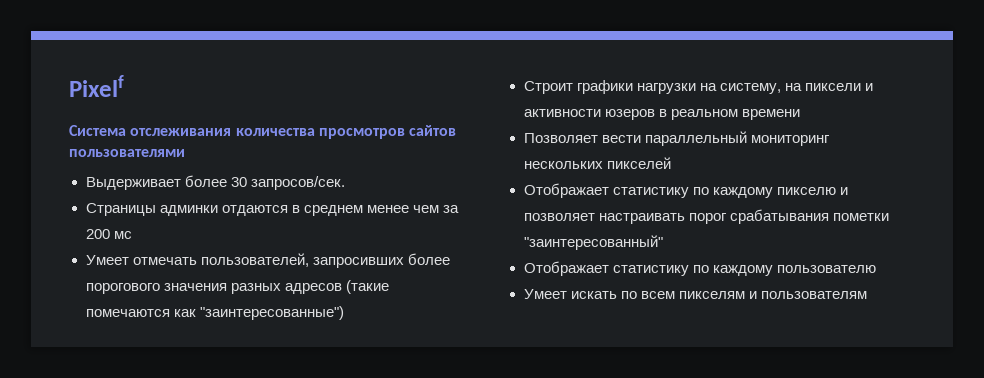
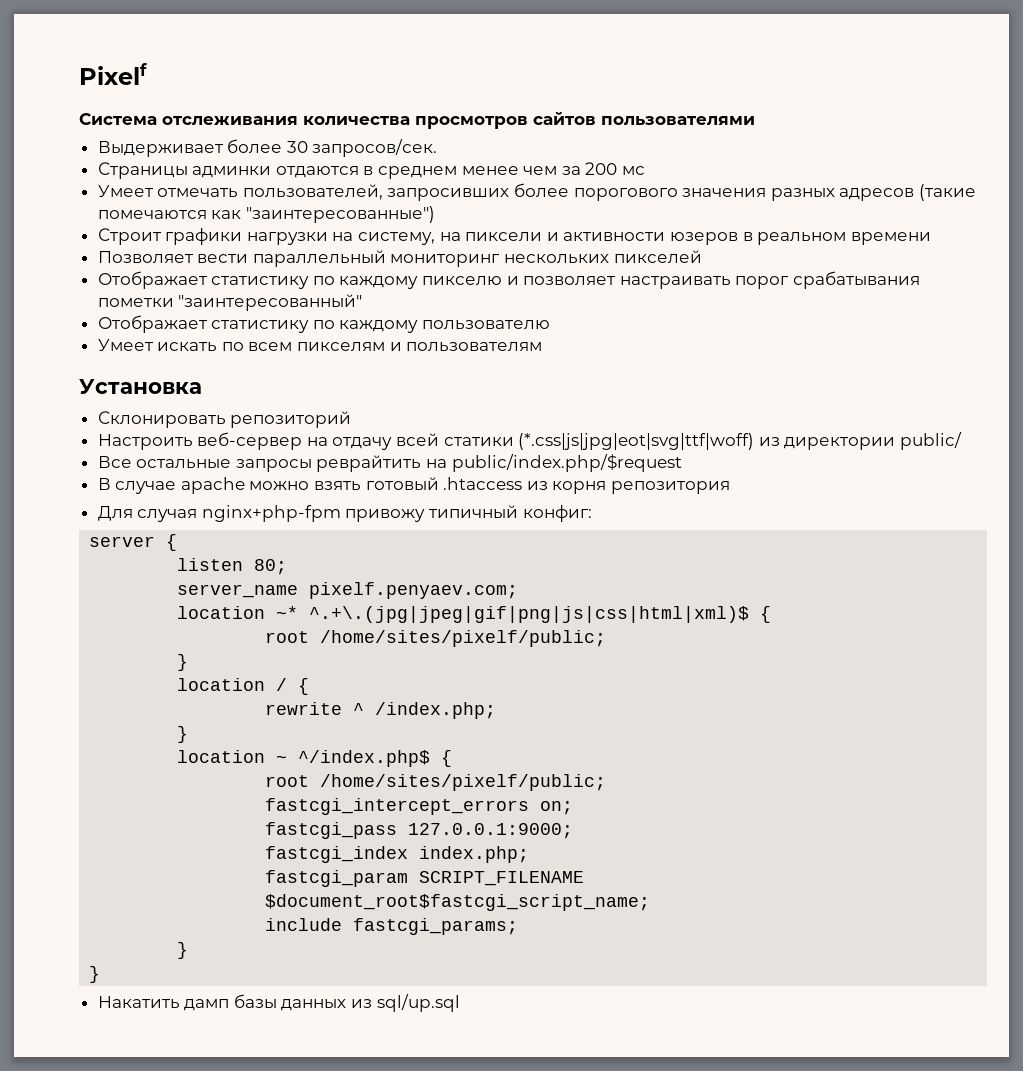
(867, 295) none -> [79,379,202,394] [97,411,352,428] [97,432,963,450] [97,454,682,472] [97,477,731,494] [97,505,592,522] [89,534,178,551] [177,558,288,575] [177,582,519,599] [177,606,772,623] [265,630,607,647] [177,654,189,671] [177,678,310,695] [265,702,497,719] [177,726,189,743] [177,750,453,767] [265,774,607,791] [265,798,574,815] [265,822,574,839] [265,846,530,863] [265,870,585,887] [265,894,651,911] [265,918,519,935] [177,942,189,959] [89,966,101,983] [97,994,460,1012] // Установка // Склонировать репозиторий // Настроить веб-сервер на отдачу всей статики (*.css|js|jpg|eot|svg|ttf|woff) из директории public/ // Все остальные запросы реврайтить на public/index.php/$request // В случае apache можно взять готовый .htaccess из корня репозитория // Для случая nginx+php-fpm привожу типичный конфиг: // server { // listen 80; // server_name pixelf.penyaev.com; // location ~* ^.+\.(jpg|jpeg|gif|png|js|css|html|xml)$ { // root /home/sites/pixelf/public; // } // location / { // rewrite ^ /index.php; // } // location ~ ^/index.php$ { // root /home/sites/pixelf/public; // fastcgi_intercept_errors on; // fastcgi_pass 127.0.0.1:9000; // fastcgi_index index.php; // fastcgi_param SCRIPT_FILENAME $document_root$fastcgi_script_name; // include fastcgi_params; // } // } // Накатить дамп базы данных из sql/up.sql

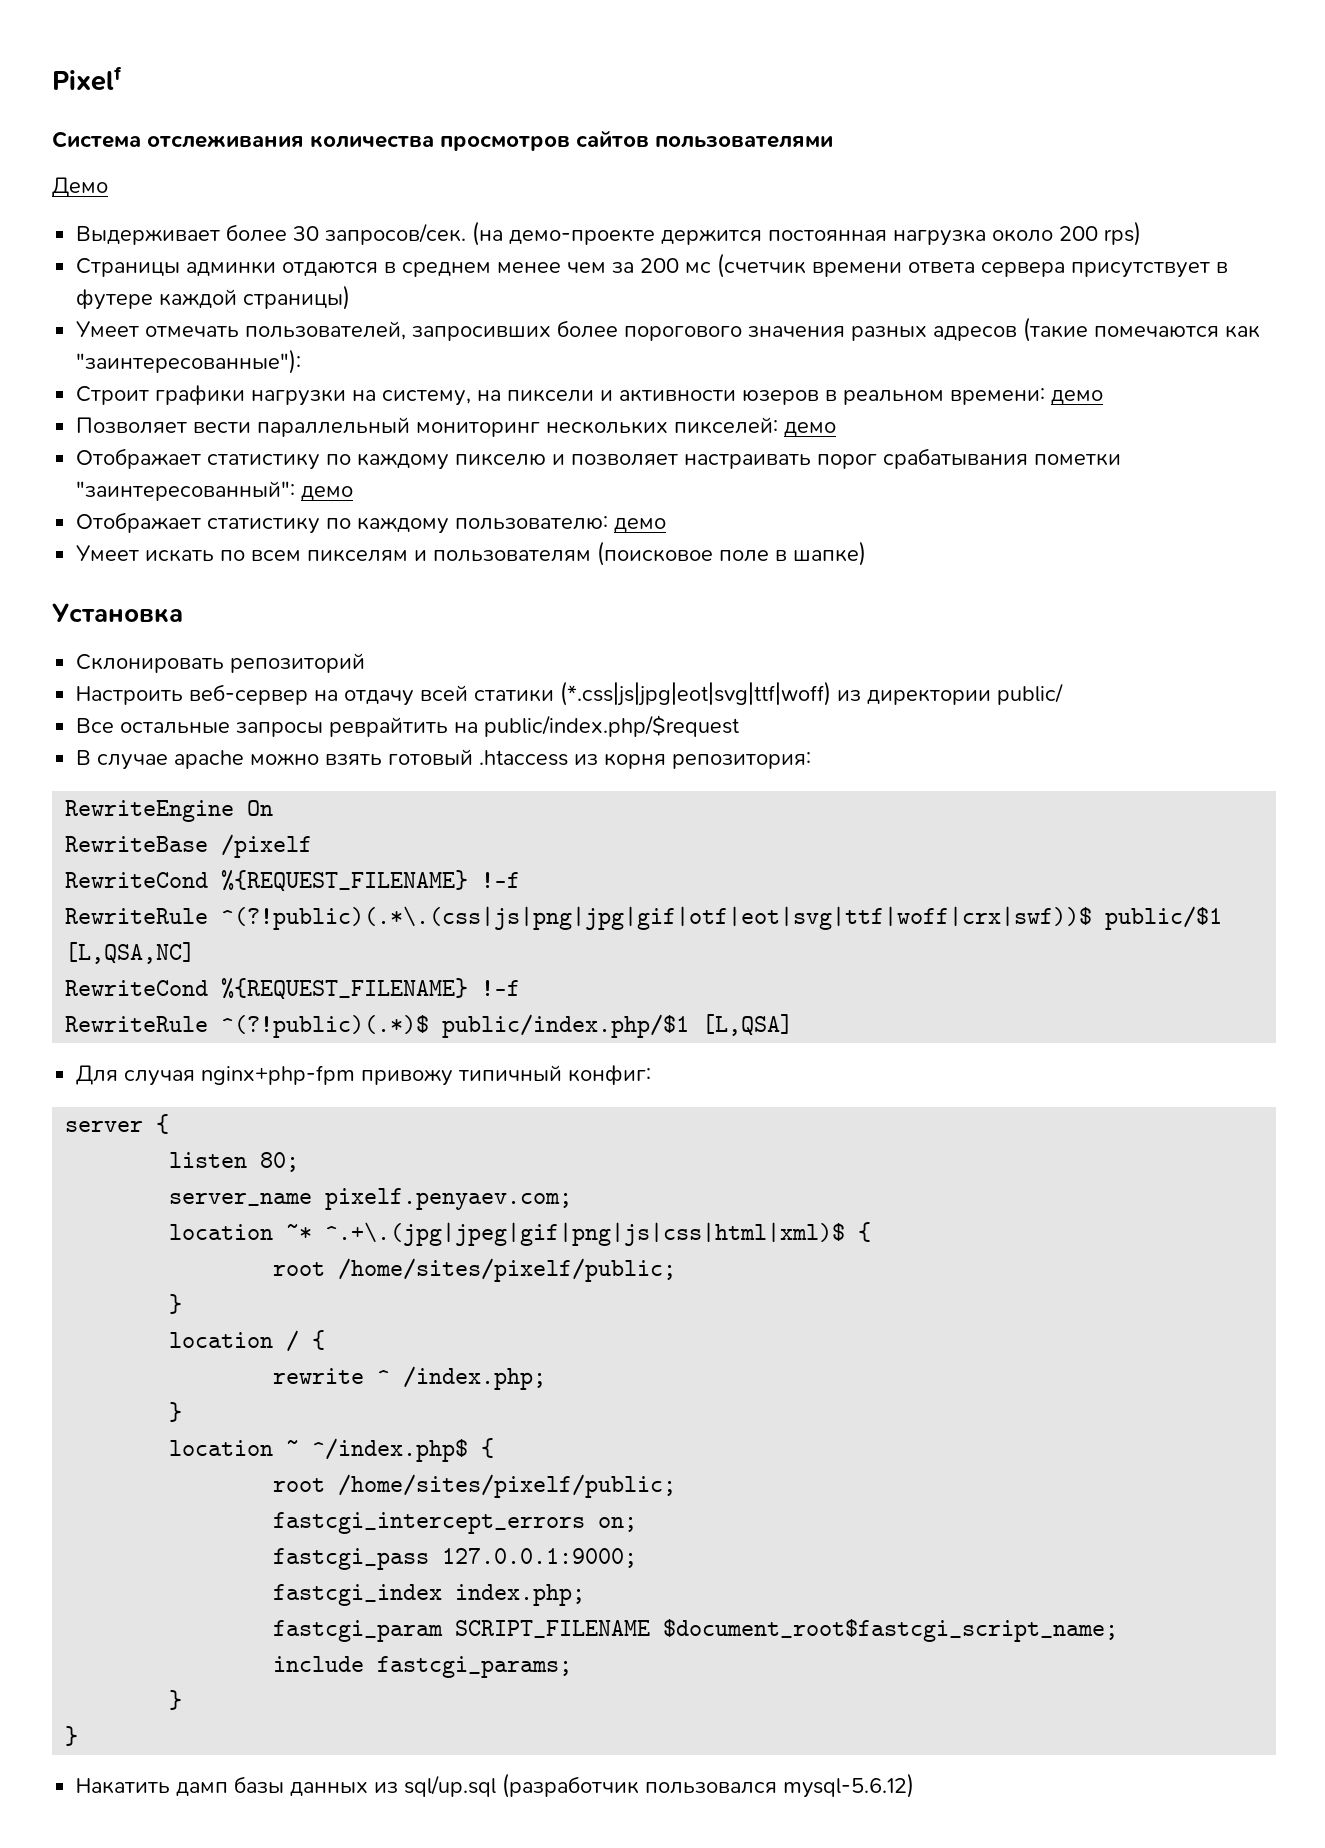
(755, 120) none -> [52,177,108,197] // Демо
(438, 148) none -> [472,221,1142,246] (на демо-проекте держится постоянная нагрузка около 200 rps)
(646, 170) none -> [717,253,1229,278] [76,285,351,310] (счетчик времени ответа сервера присутствует в футере каждой страницы)
[245,206,435,223] "заинтересованные") -> [76,349,302,374] "заинтересованные"):
[850,232,931,245] времени -> [950,388,1104,405] времени: демо
[613,250,702,263] пикселей -> [674,417,837,437] пикселей: демо
[178,294,363,311] [97,315,551,333] "заинтересованный" // Отображает статистику по каждому пользователю -> [76,481,354,501] [76,512,667,534] "заинтересованный": демо // Отображает статистику по каждому пользователю: демо
(543, 347) none -> [597,541,867,566] (поисковое поле в шапке)
[611,481,731,494] репозитория -> [672,752,812,769] [65,800,274,822] [65,834,313,858] [65,870,521,892] [65,906,1223,930] [65,942,196,964] [65,978,521,1000] [65,1014,794,1038] репозитория: // RewriteEngine On // RewriteBase /pixelf // RewriteCond %{REQUEST_FILENAME} !-f // RewriteRule ^(?!public)(.*\.(css|js|png|jpg|gif|otf|eot|svg|ttf|woff|crx|swf))$ public/$1 [L,QSA,NC] // RewriteCond %{REQUEST_FILENAME} !-f // RewriteRule ^(?!public)(.*)$ public/index.php/$1 [L,QSA]
(460, 1003) none -> [502,1773,915,1798] (разработчик пользовался mysql-5.6.12)

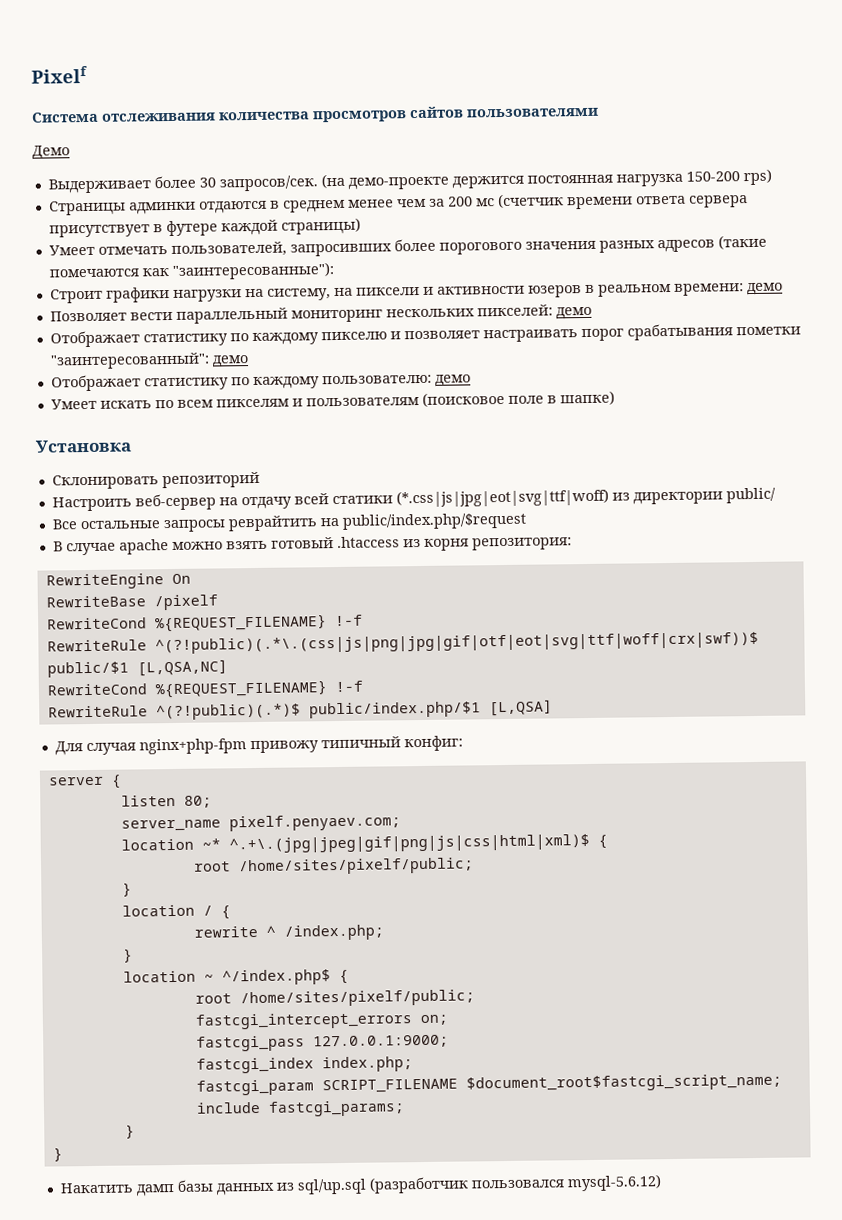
[992,226,1099,242] около 200 -> [685,171,740,182] 150-200

